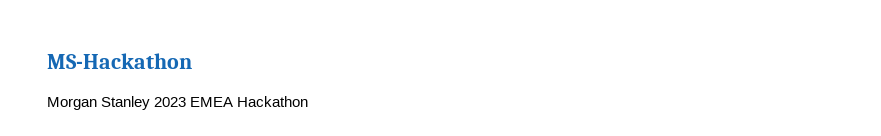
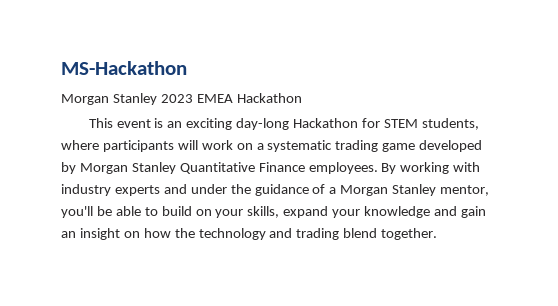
(309, 101) none -> [88,118,479,130] [61,140,483,152] [61,162,481,174] [61,184,490,196] [61,206,486,218] [61,228,438,240] // This event is an exciting day-long Hackathon for STEM students, where participants will work on a systematic trading game developed by Morgan Stanley Quantitative Finance employees. By working with industry experts and under the guidance of a Morgan Stanley mentor, you'll be able to build on your skills, expand your knowledge and gain an insight on how the technology and trading blend together.

